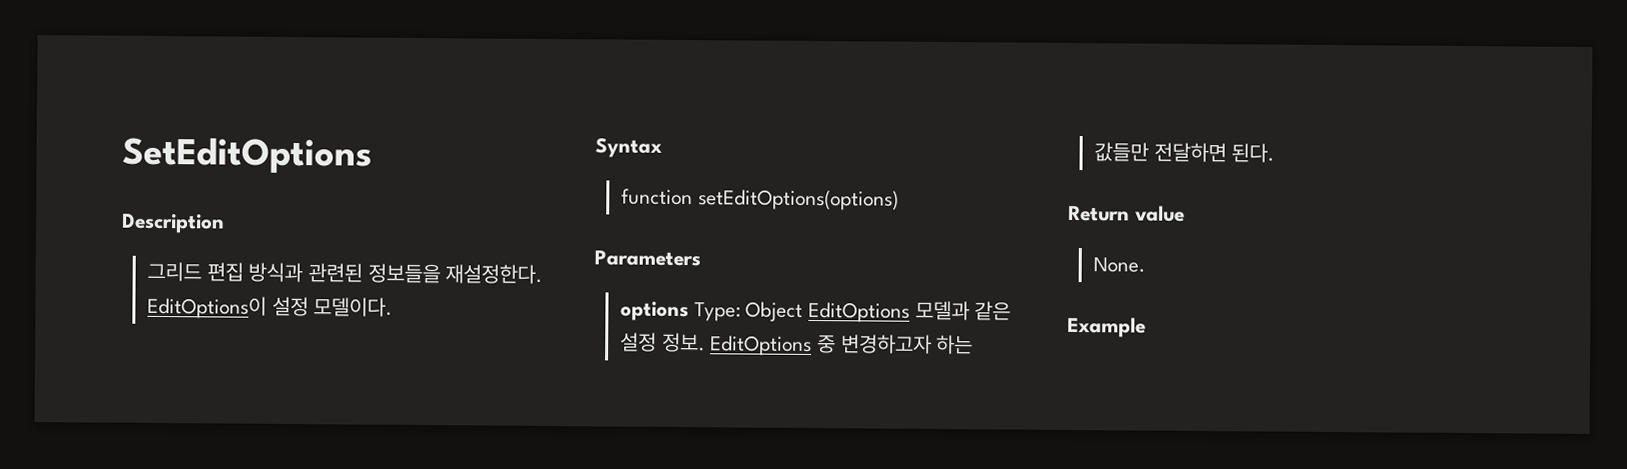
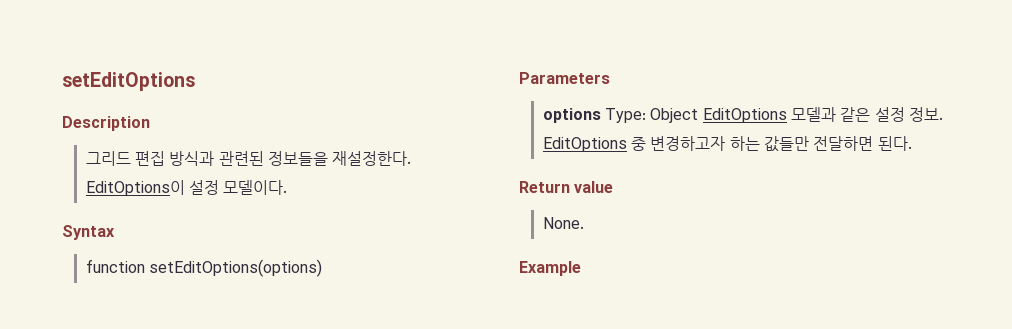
[122,136,372,174] SetEditOptions -> [62,72,195,91] setEditOptions

